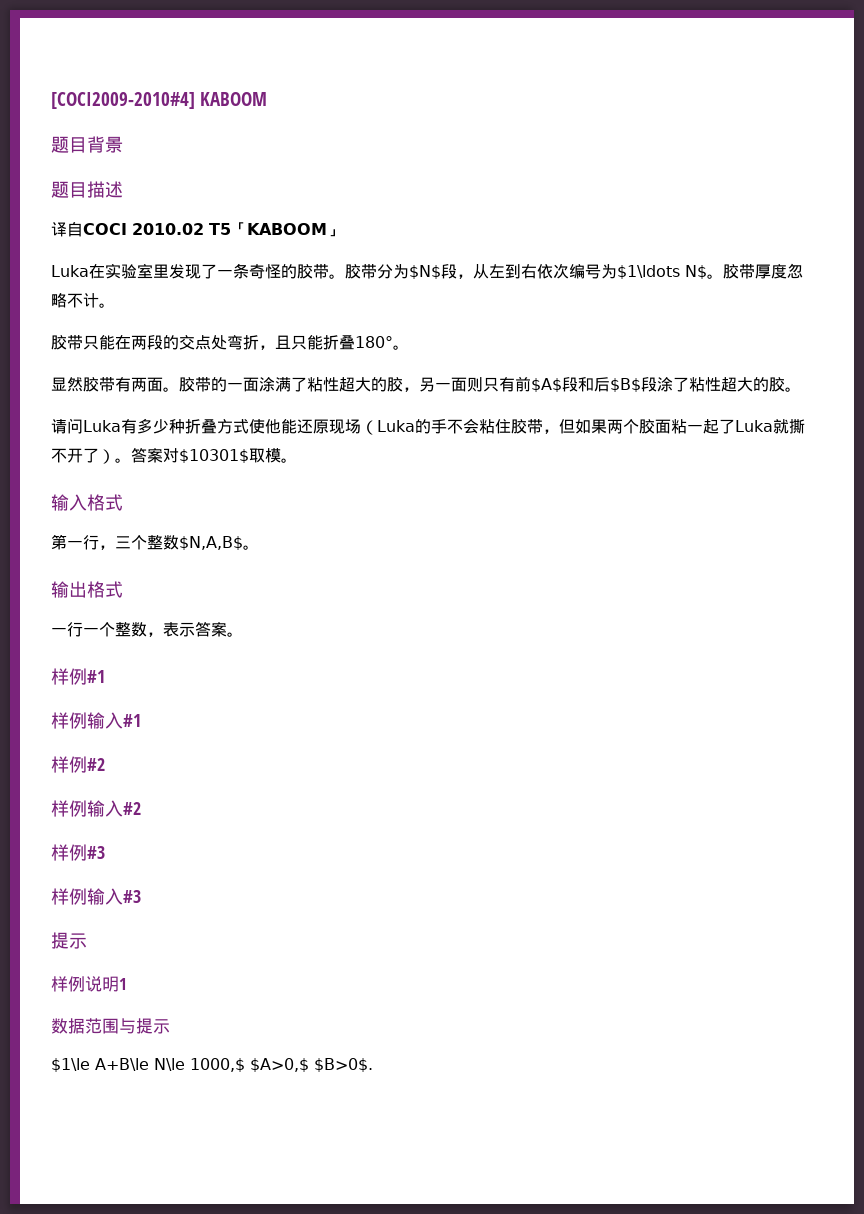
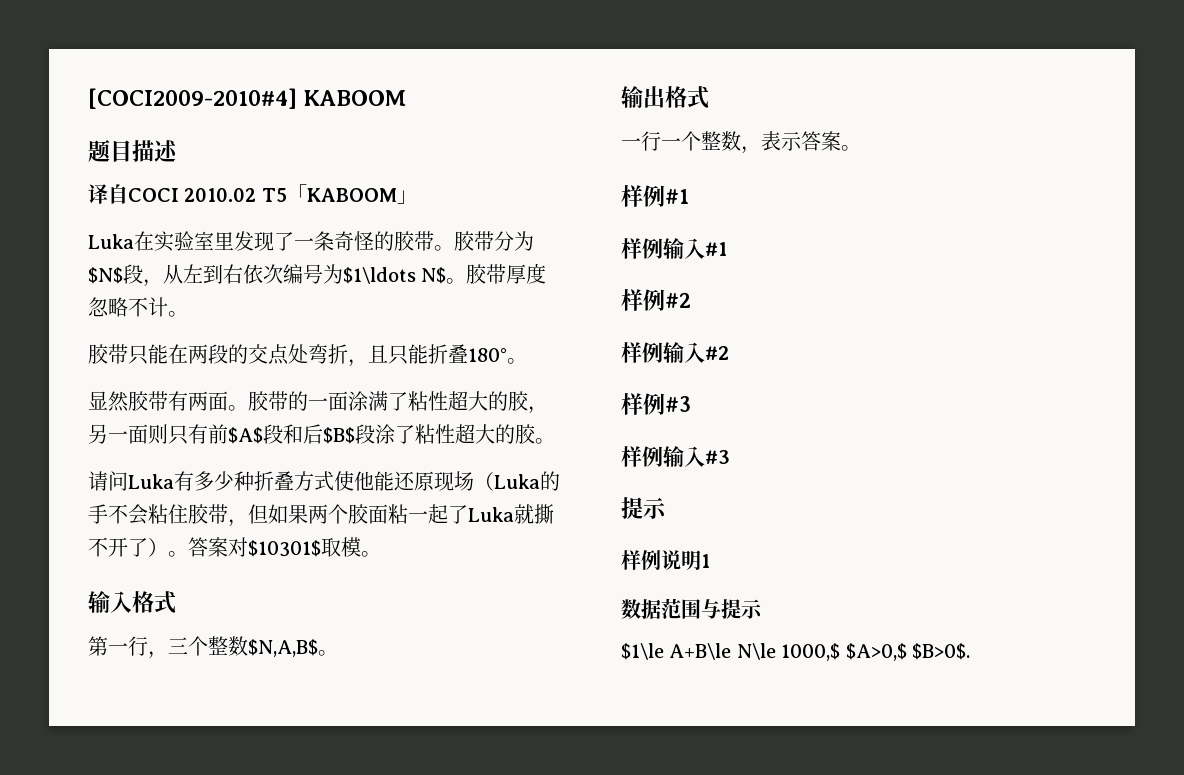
[51,136,123,153] // 题目背景 -> (408, 98) none

